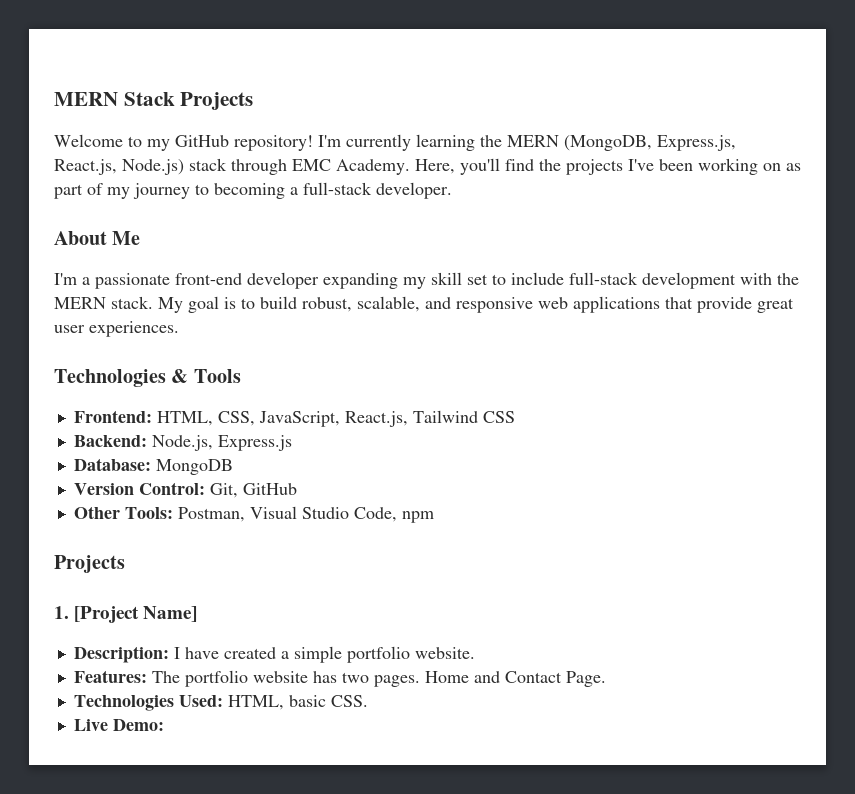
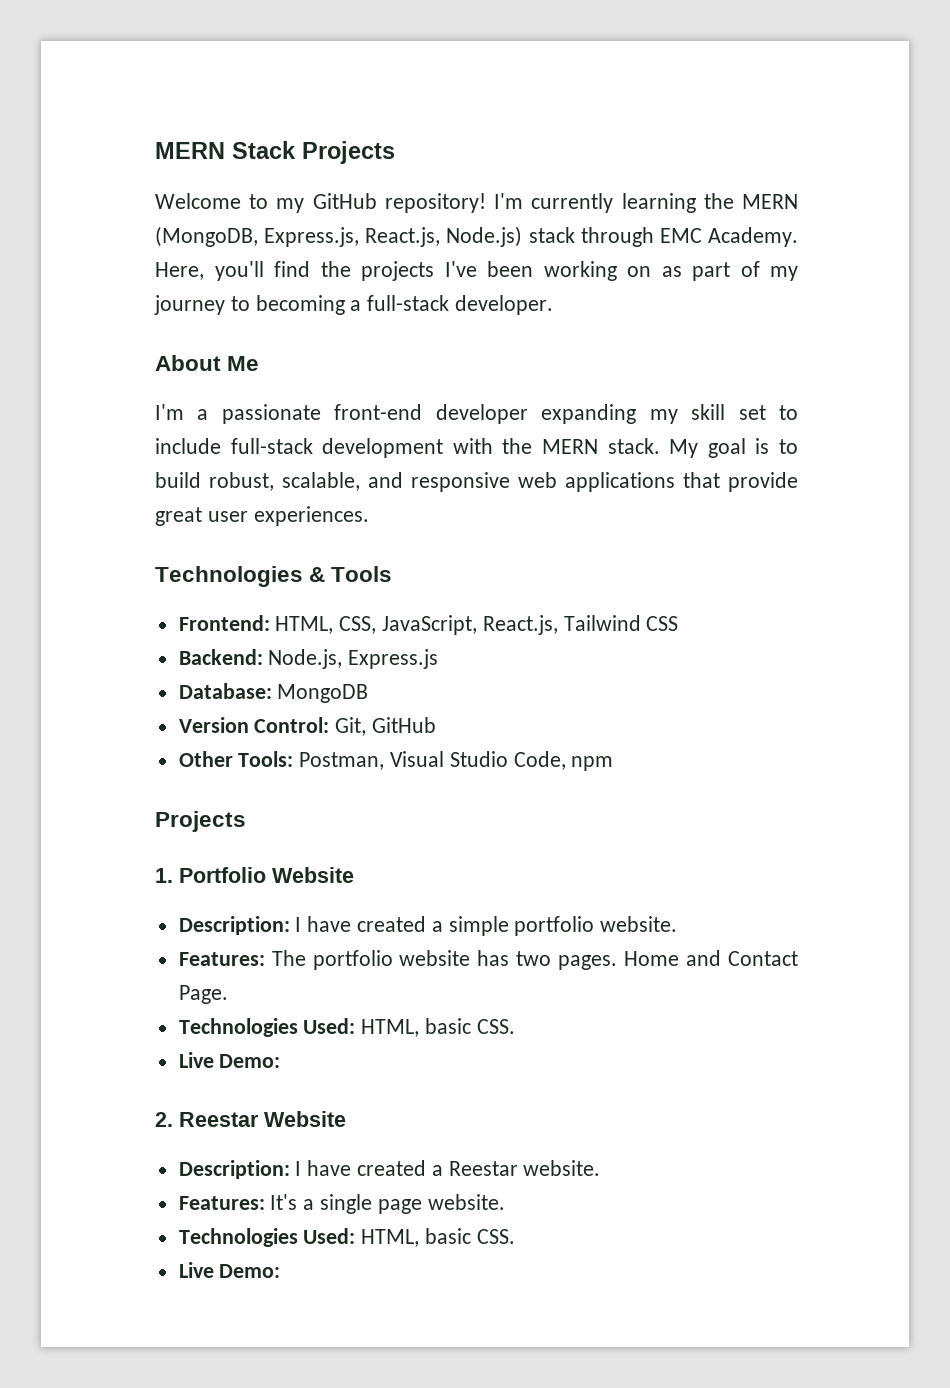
[74,606,198,623] [Project Name] -> [179,867,354,883] Portfolio Website
(164, 725) none -> [155,1111,346,1127] [178,1160,601,1179] [178,1194,505,1214] [178,1228,515,1247] [178,1262,281,1278] // 2. Reestar Website // Description: I have created a Reestar website. // Features: It's a single page website. // Technologies Used: HTML, basic CSS. // Live Demo:

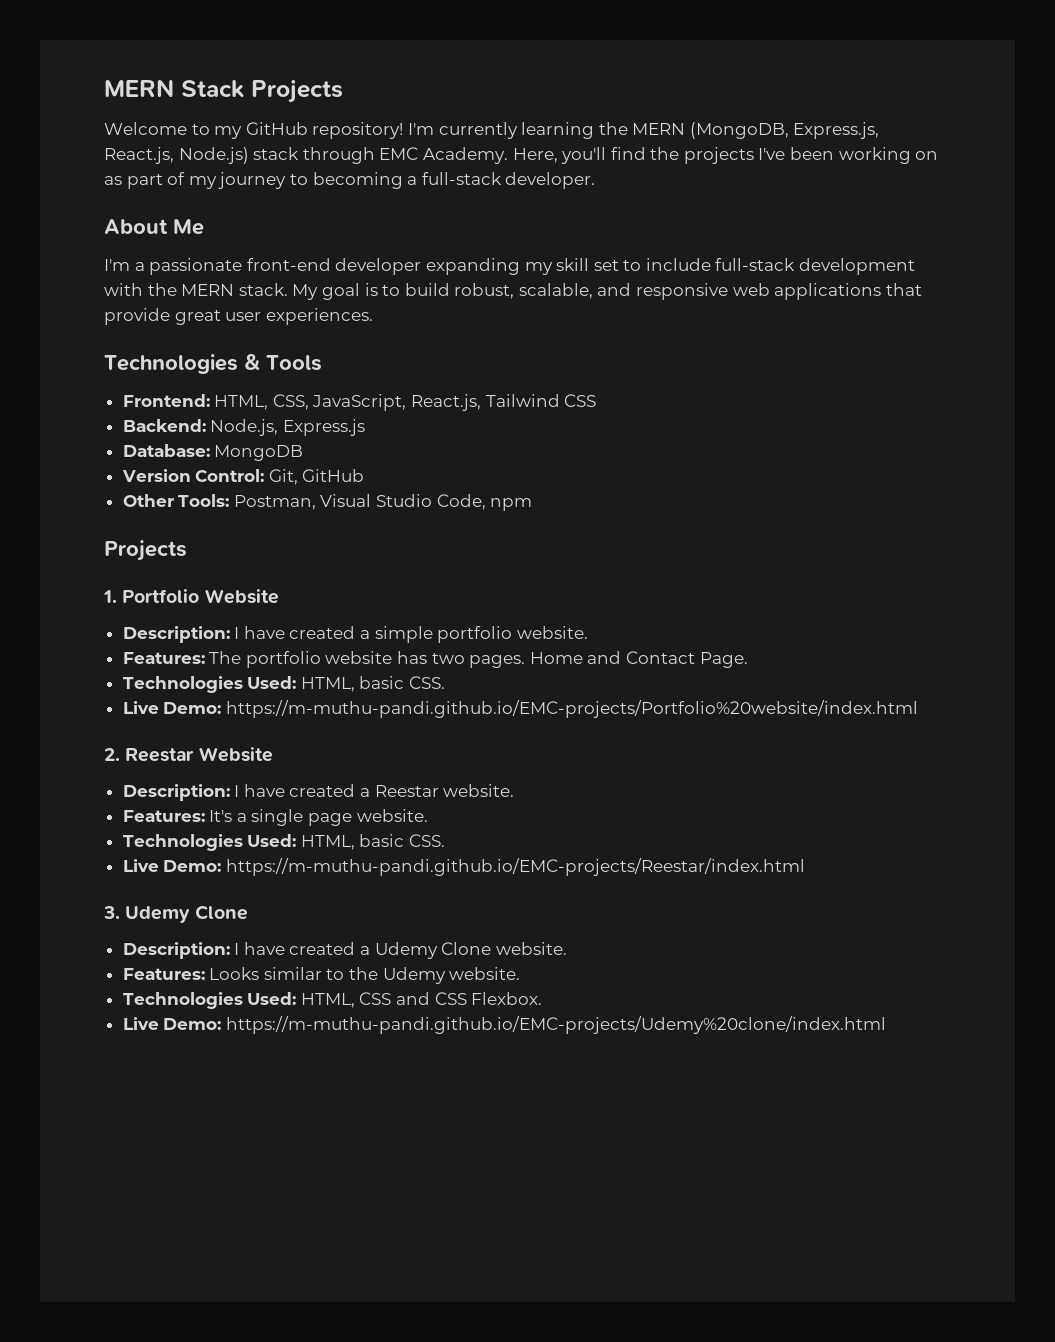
(281, 1061) none -> [225,700,918,718] https://m-muthu-pandi.github.io/EMC-projects/Portfolio%20website/index.html
(281, 1271) none -> [225,858,805,876] [103,905,248,923] [122,942,567,959] [122,967,521,984] [122,992,543,1009] [122,1016,886,1034] https://m-muthu-pandi.github.io/EMC-projects/Reestar/index.html // 3. Udemy Clone // Description: I have created a Udemy Clone website. // Features: Looks similar to the Udemy website. // Technologies Used: HTML, CSS and CSS Flexbox. // Live Demo: https://m-muthu-pandi.github.io/EMC-projects/Udemy%20clone/index.html

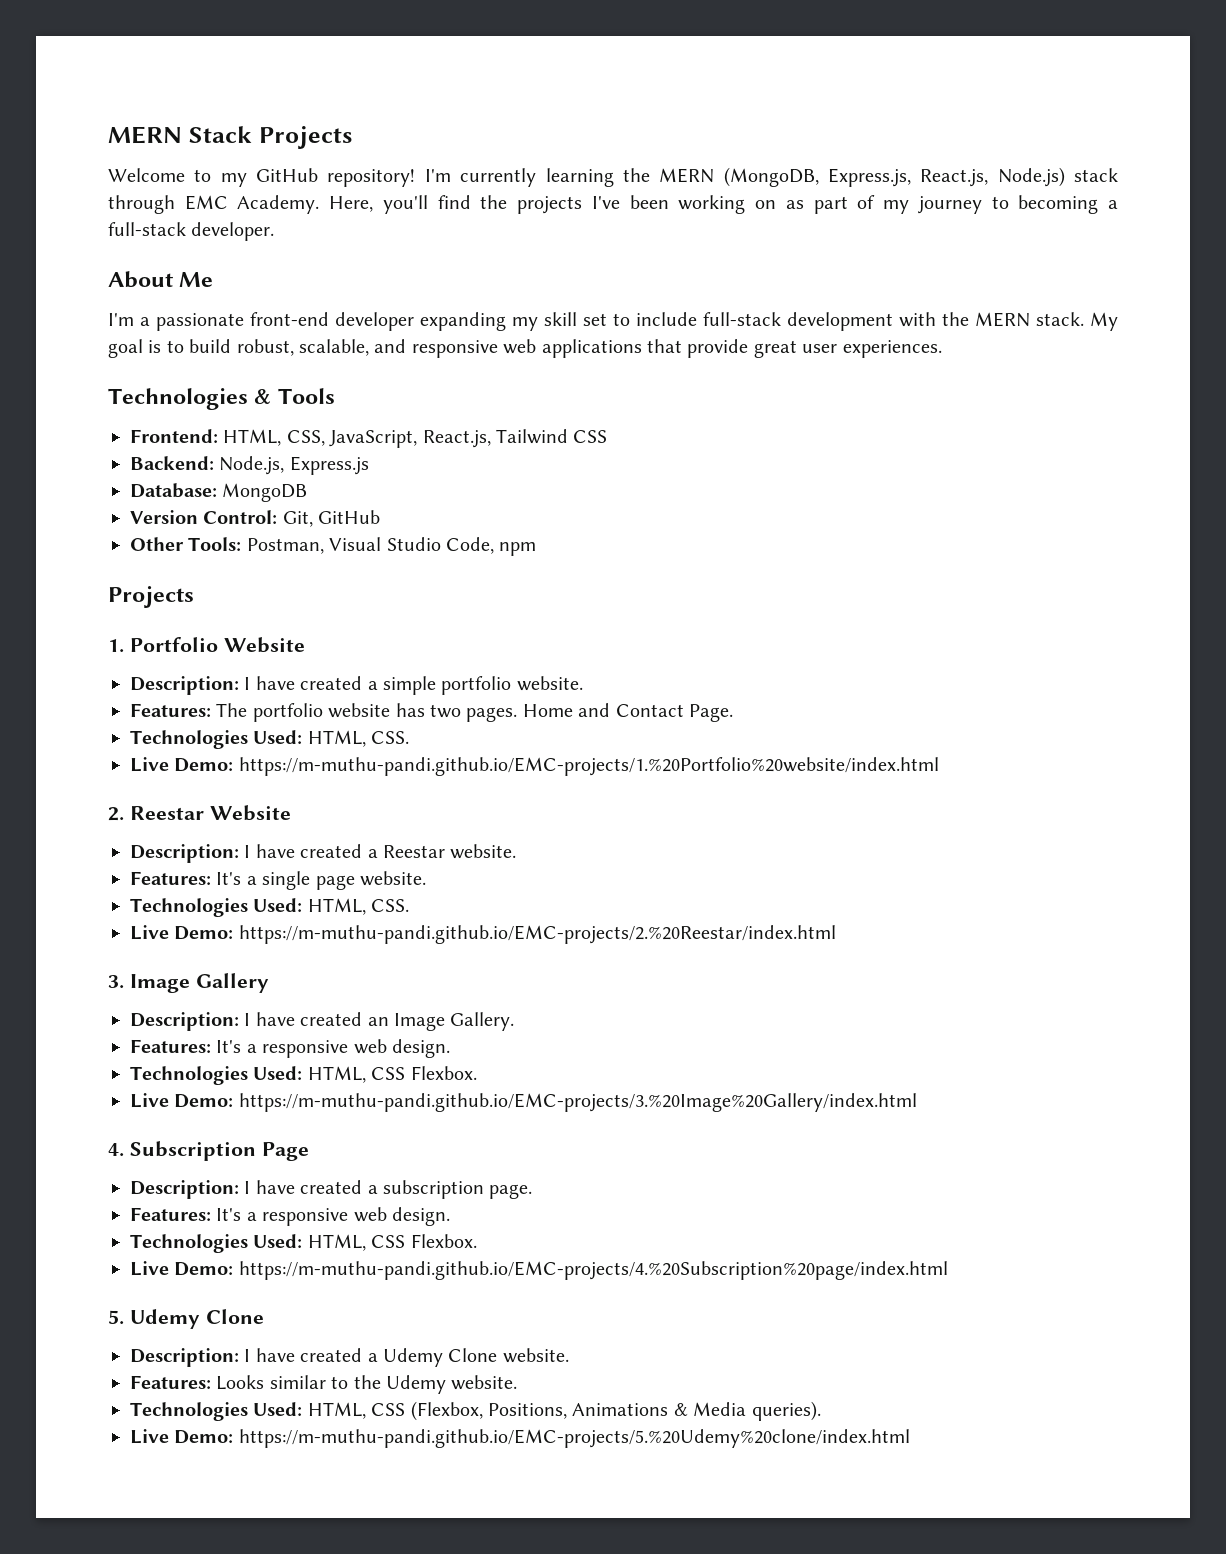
[359,676,446,689] [122,700,918,718] basic CSS. // Live Demo: https://m-muthu-pandi.github.io/EMC-projects/Portfolio%20website/index.html -> [371,731,410,744] [130,757,939,776] CSS. // Live Demo: https://m-muthu-pandi.github.io/EMC-projects/1.%20Portfolio%20website/index.html
[359,834,446,847] [122,858,805,876] basic CSS. // Live Demo: https://m-muthu-pandi.github.io/EMC-projects/Reestar/index.html -> [371,899,410,912] [130,925,836,944] CSS. // Live Demo: https://m-muthu-pandi.github.io/EMC-projects/2.%20Reestar/index.html
(120, 912) none -> [129,973,269,993] [130,1012,515,1031] [130,1039,450,1058] [130,1066,477,1085] [130,1093,917,1112] [108,1141,309,1161] [130,1180,533,1199] [130,1207,450,1226] [130,1234,477,1253] [130,1261,948,1280] [108,1310,124,1325] Image Gallery // Description: I have created an Image Gallery. // Features: It's a responsive web design. // Technologies Used: HTML, CSS Flexbox. // Live Demo: https://m-muthu-pandi.github.io/EMC-projects/3.%20Image%20Gallery/index.html // 4. Subscription Page // Description: I have created a subscription page. // Features: It's a responsive web design. // Technologies Used: HTML, CSS Flexbox. // Live Demo: https://m-muthu-pandi.github.io/EMC-projects/4.%20Subscription%20page/index.html // 5.
[396,992,543,1005] [122,1016,886,1034] and CSS Flexbox. // Live Demo: https://m-muthu-pandi.github.io/EMC-projects/Udemy%20clone/index.html -> [410,1401,821,1421] [130,1429,910,1448] (Flexbox, Positions, Animations & Media queries). // Live Demo: https://m-muthu-pandi.github.io/EMC-projects/5.%20Udemy%20clone/index.html

